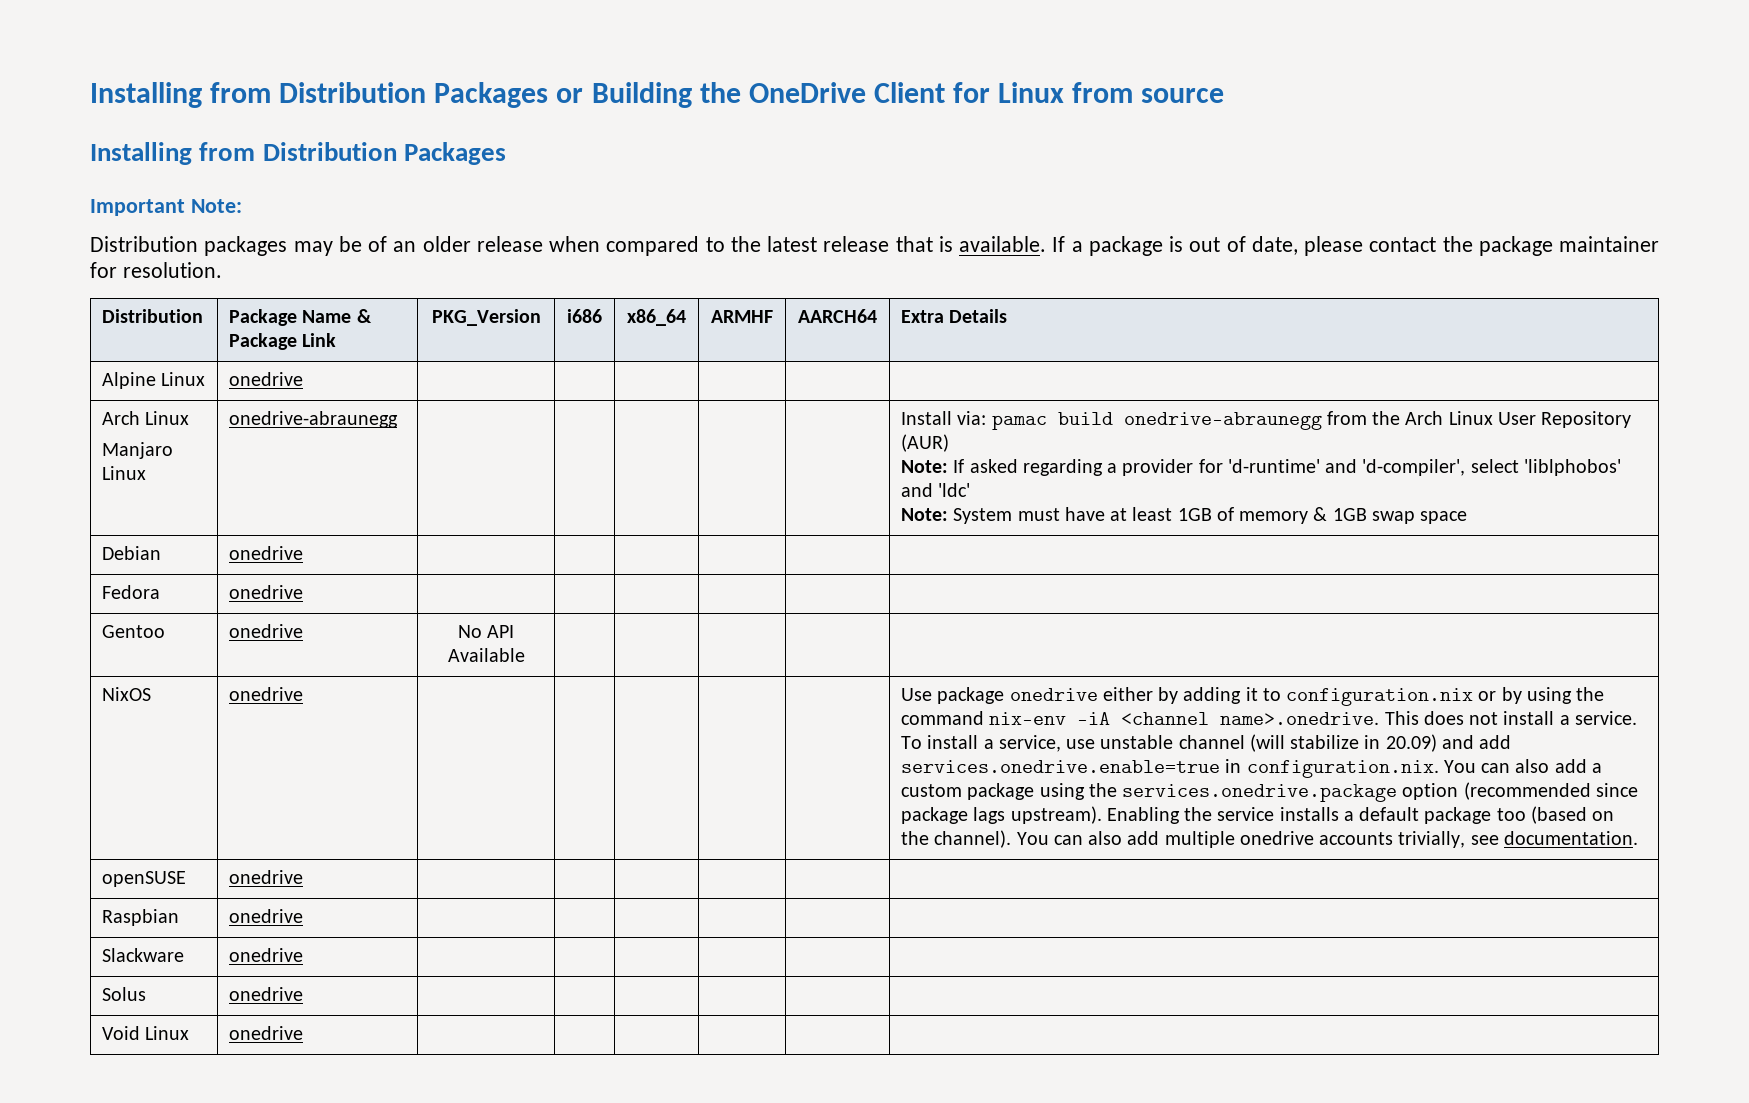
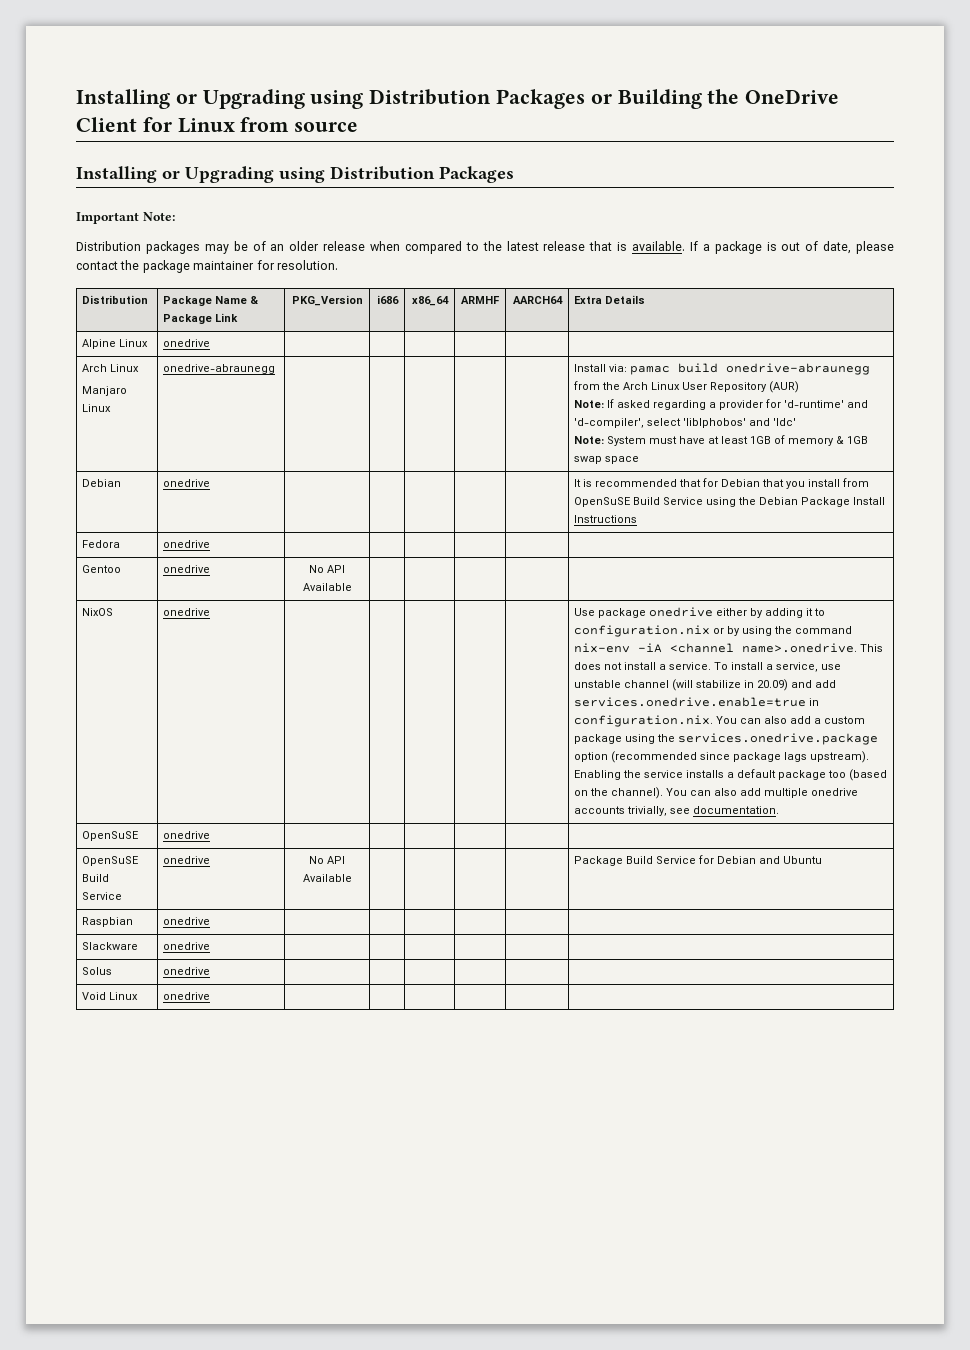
[90,82,272,108] Installing from -> [76,89,364,109] Installing or Upgrading using
[199,142,256,161] from -> [162,166,325,183] or Upgrading using
(303, 553) none -> [574,478,870,489] [574,497,886,507] [574,515,638,523] It is recommended that for Debian that you install from OpenSuSE Build Service using the Debian Package Install Instructions
[101,871,186,887] [228,870,303,884] openSUSE | onedrive | | | | | | -> [82,831,139,841] [163,831,211,839] [82,856,139,866] [82,874,110,882] [82,892,123,900] [163,856,211,864] [309,856,345,864] [302,874,352,882] [574,855,823,866] OpenSuSE | onedrive | | | | | | // OpenSuSE Build Service | onedrive | No API Available | | | | | Package Build Service for Debian and Ubuntu

